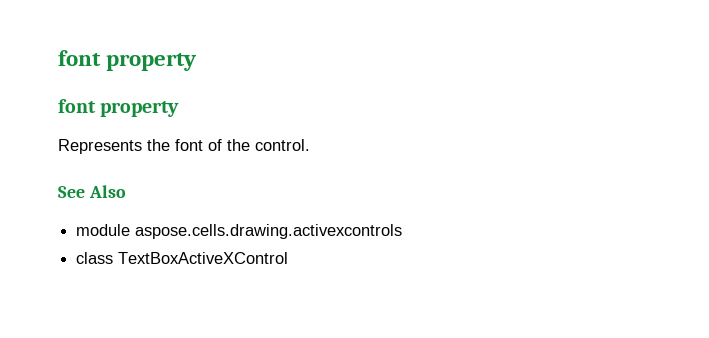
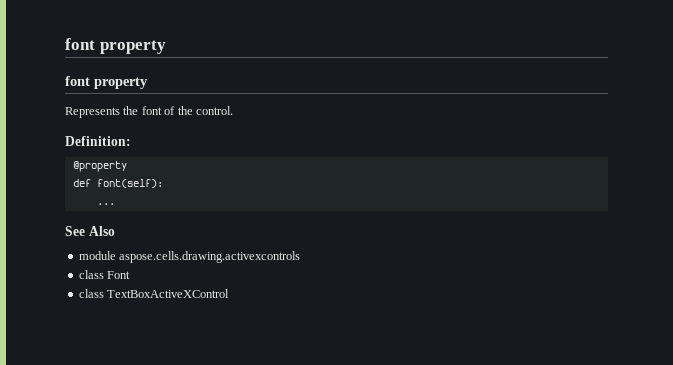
(310, 145) none -> [65,136,131,146] [72,161,127,172] [72,179,163,188] [96,203,115,205] // Definition: // @property // def font(self): // ...
(403, 231) none -> [78,270,131,279] // class Font

